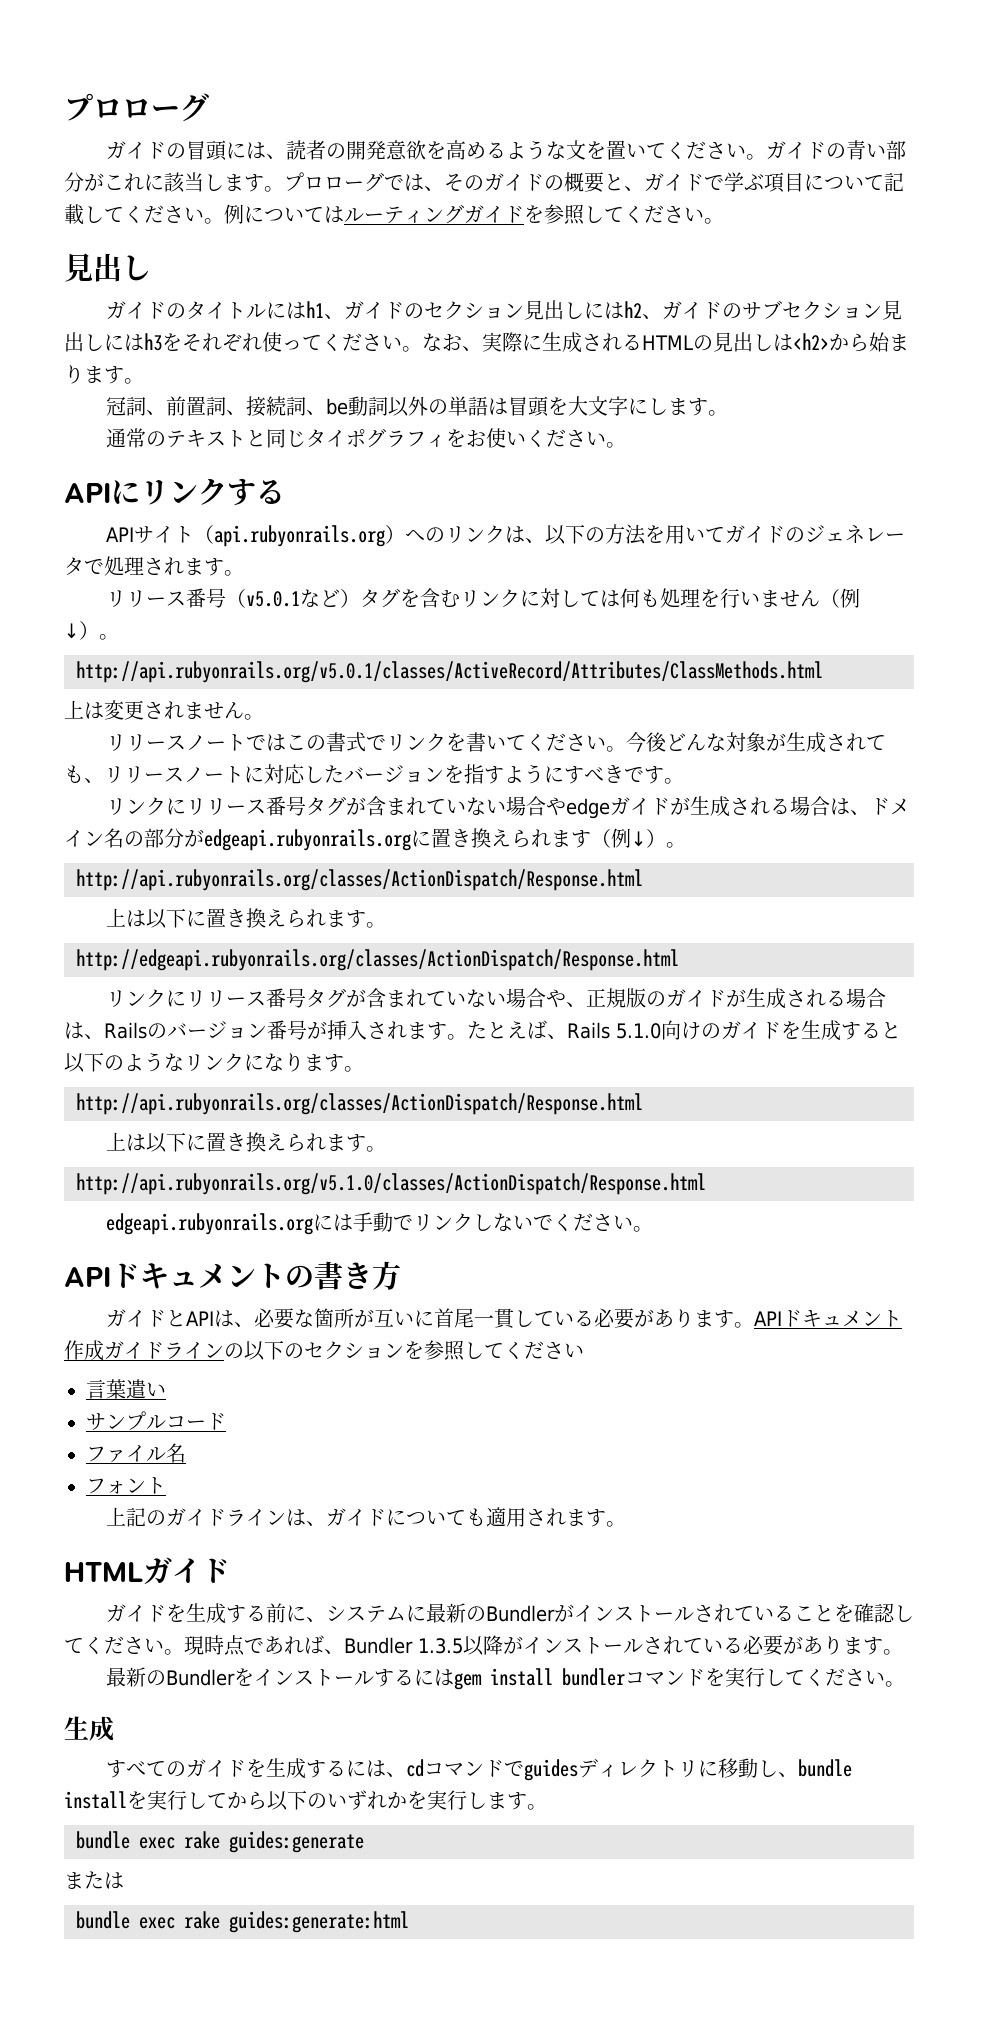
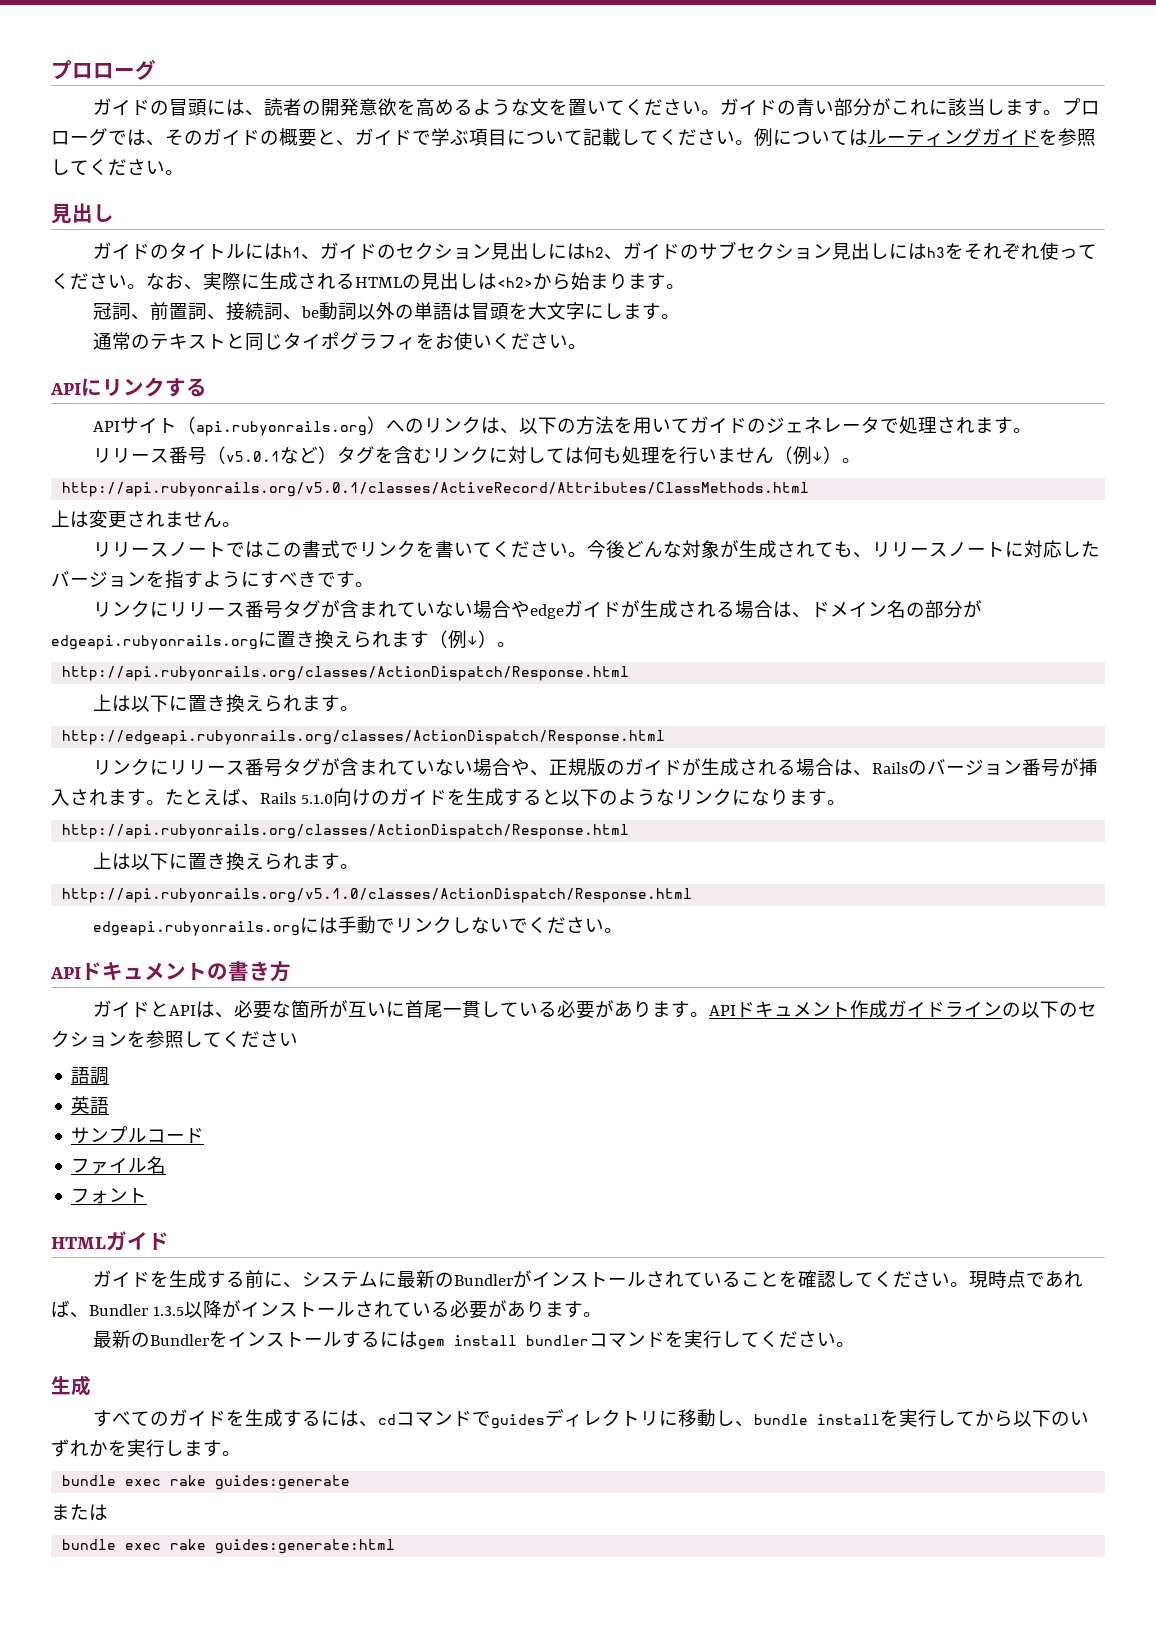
[86,1379,166,1399] 言葉遣い -> [71,1066,110,1085] [71,1096,110,1114] 語調 // 英語
[105,1507,626,1527] // 上記のガイドラインは、ガイドについても適用されます。 -> (148, 1195) none

